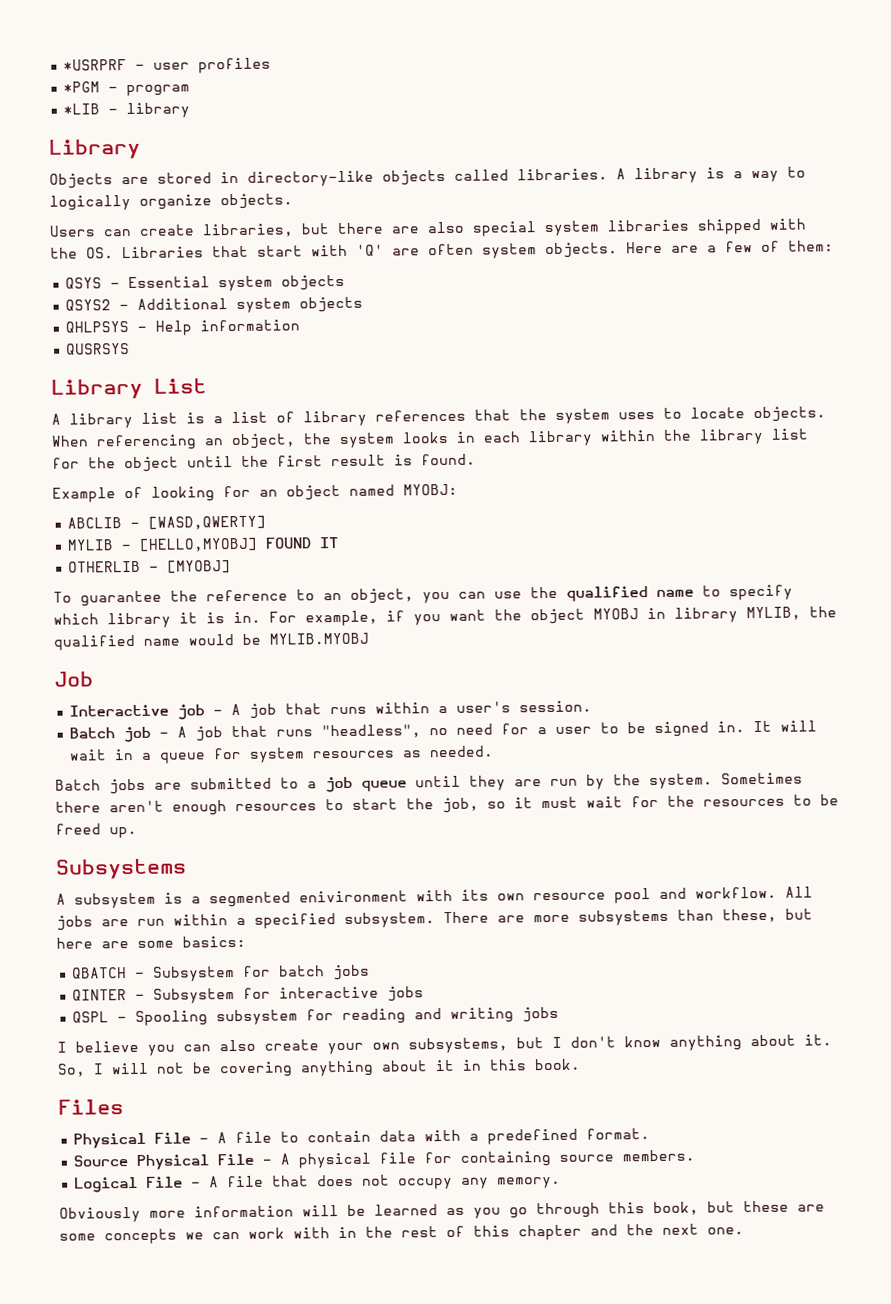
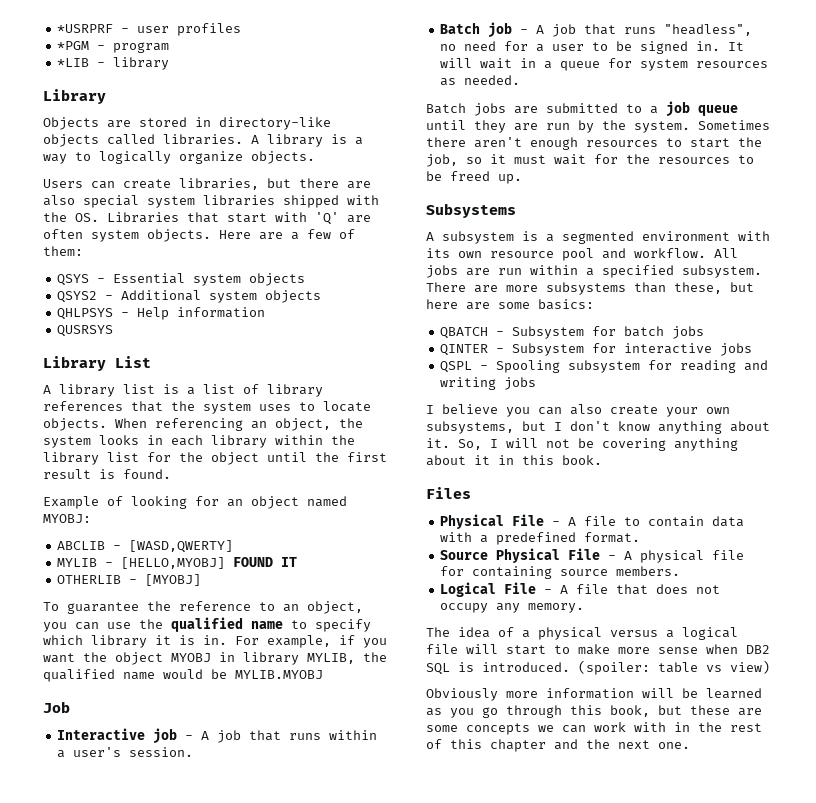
[299,890,408,903] enivironment -> [642,231,730,241] environment
(562, 1182) none -> [426,627,738,640] [426,644,770,655] [426,660,770,675] // The idea of a physical versus a logical file will start to make more sense when DB2 SQL is introduced. (spoiler: table vs view)

